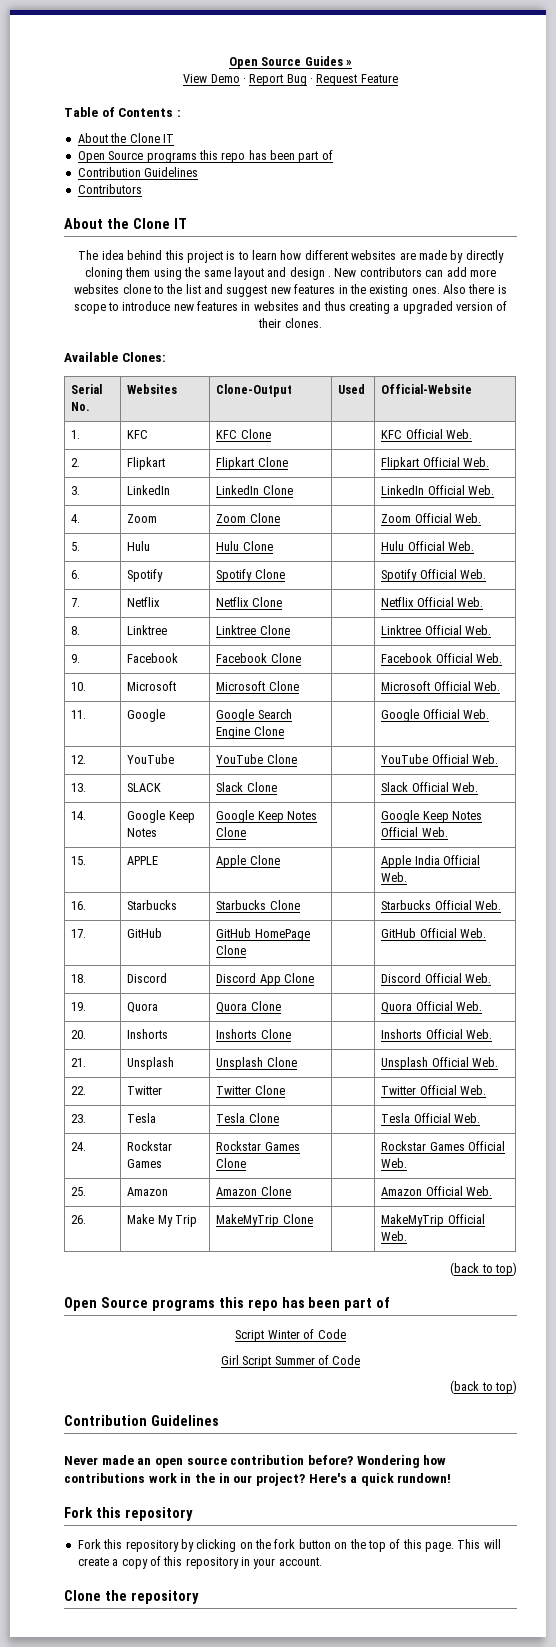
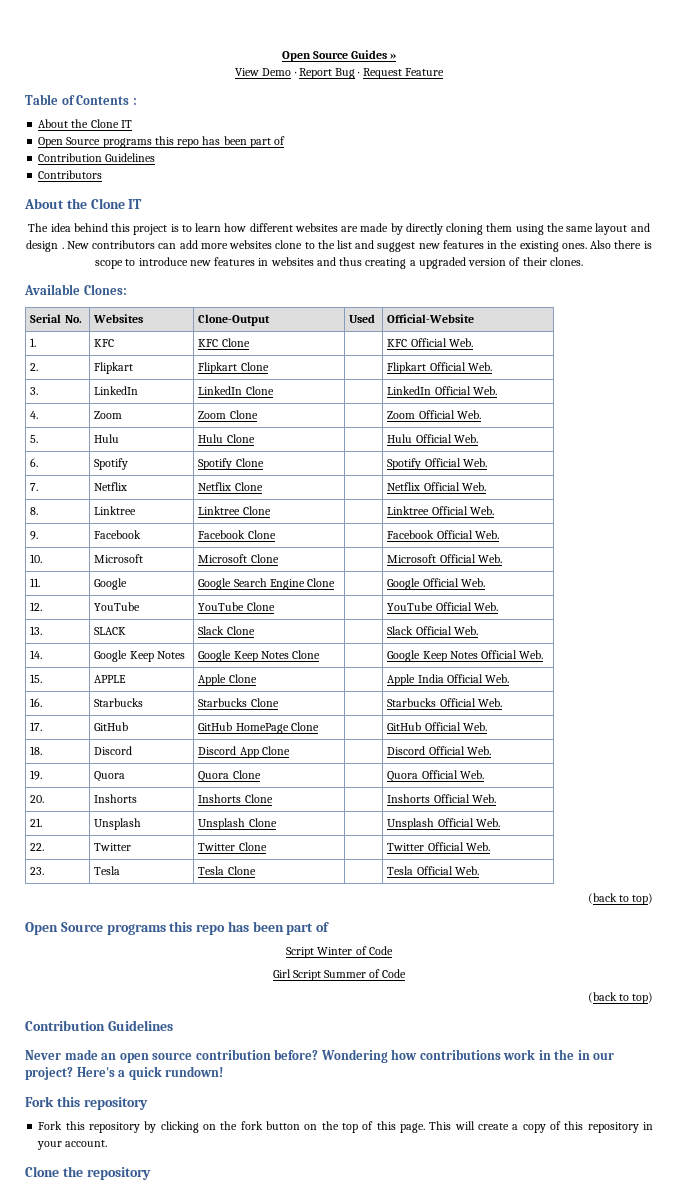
[71,1142,87,1151] [127,1141,173,1151] [127,1159,163,1168] [216,1141,300,1151] [216,1158,247,1168] [381,1141,506,1151] [381,1158,408,1168] [71,1187,87,1196] [127,1187,169,1196] [216,1186,291,1196] [381,1186,493,1196] [71,1215,87,1224] [127,1214,198,1227] [216,1214,313,1227] [381,1214,485,1227] [381,1231,408,1241] // 24. | Rockstar Games | Rockstar Games Clone | | Rockstar Games Official Web. // 25. | Amazon | Amazon Clone | | Amazon Official Web. // 26. | Make My Trip | MakeMyTrip Clone | | MakeMyTrip Official Web. -> (479, 870) none

